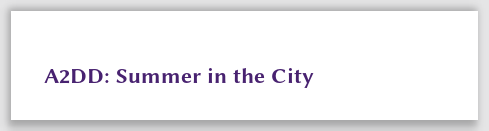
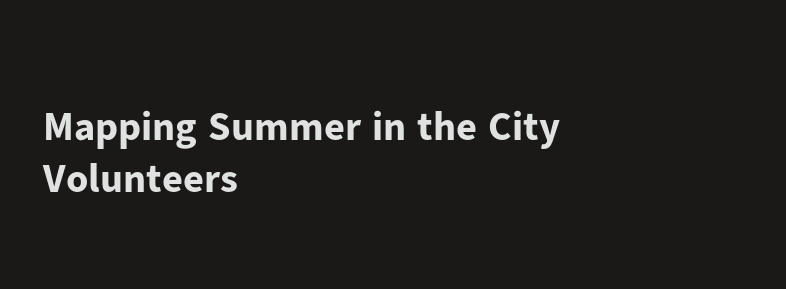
[44,69,110,84] A2DD: -> [43,110,197,149] Mapping
(314, 77) none -> [42,163,238,192] Volunteers

